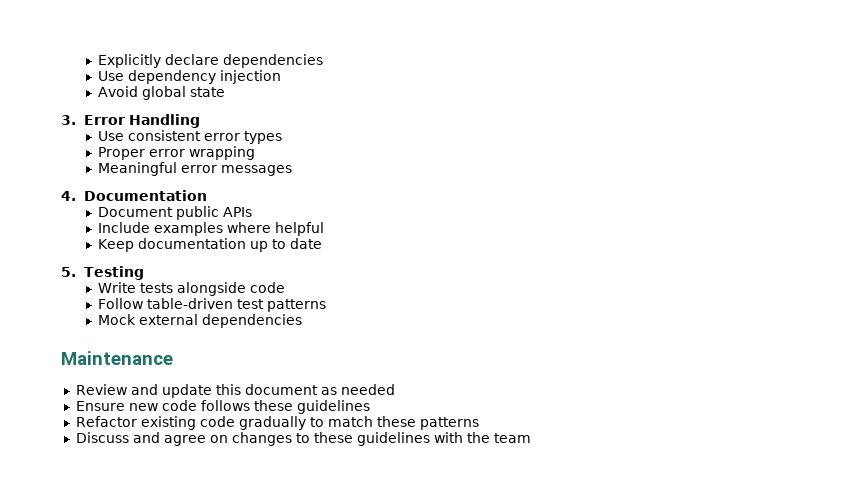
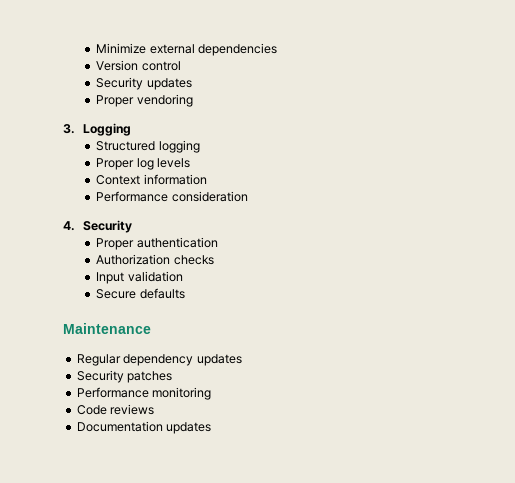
[98,54,324,68] [98,70,282,84] [98,86,226,100] [61,114,200,128] [98,130,283,144] [98,146,256,160] [98,162,293,176] [61,190,207,201] [98,206,253,220] [98,222,325,236] [98,238,323,252] [61,266,144,280] [98,282,286,296] [98,298,327,312] [98,314,303,328] [61,351,173,365] [75,384,395,398] [75,400,370,414] [75,416,479,430] [75,432,531,446] Explicitly declare dependencies // Use dependency injection // Avoid global state // 3. Error Handling // Use consistent error types // Proper error wrapping // Meaningful error messages // 4. Documentation // Document public APIs // Include examples where helpful // Keep documentation up to date // 5. Testing // Write tests alongside code // Follow table-driven test patterns // Mock external dependencies // Maintenance // Review and update this document as needed // Ensure new code follows these guidelines // Refactor existing code gradually to match these patterns // Discuss and agree on changes to these guidelines with the team -> [96,43,278,56] [96,60,181,71] [96,77,192,90] [96,94,193,107] [63,123,131,136] [96,140,200,153] [96,158,191,170] [96,174,207,185] [96,191,248,202] [63,220,132,233] [96,237,218,250] [96,254,214,265] [96,271,183,284] [96,288,185,299] [63,323,151,334] [76,354,242,366] [76,370,173,383] [76,387,212,400] [76,404,155,415] [76,421,212,434] Minimize external dependencies // Version control // Security updates // Proper vendoring // 3. Logging // Structured logging // Proper log levels // Context information // Performance consideration // 4. Security // Proper authentication // Authorization checks // Input validation // Secure defaults // Maintenance // Regular dependency updates // Security patches // Performance monitoring // Code reviews // Documentation updates

